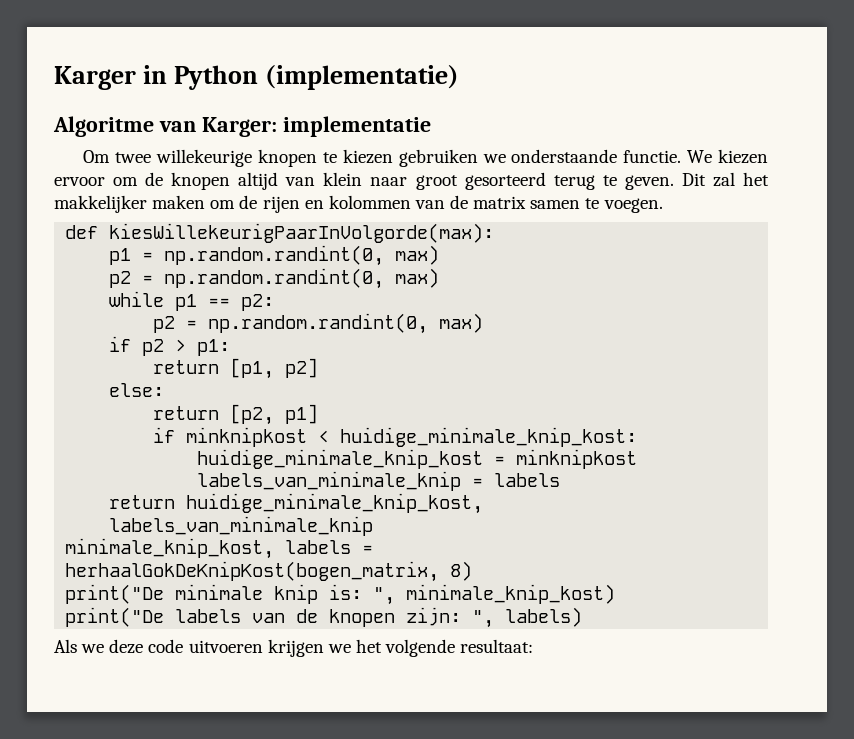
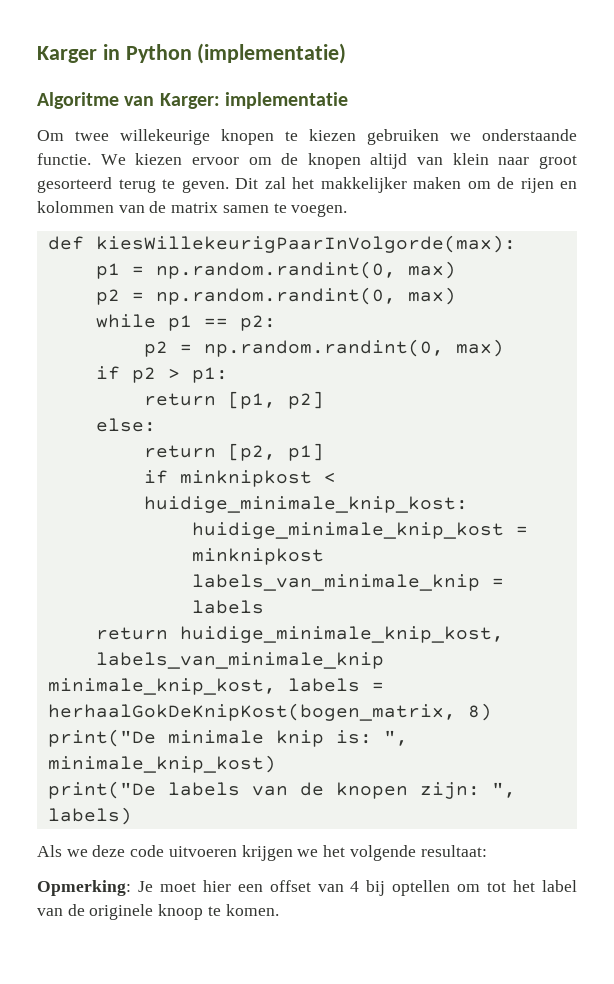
(534, 646) none -> [37,880,577,896] [37,904,279,920] // Opmerking: Je moet hier een offset van 4 bij optellen om tot het label van de originele knoop te komen.

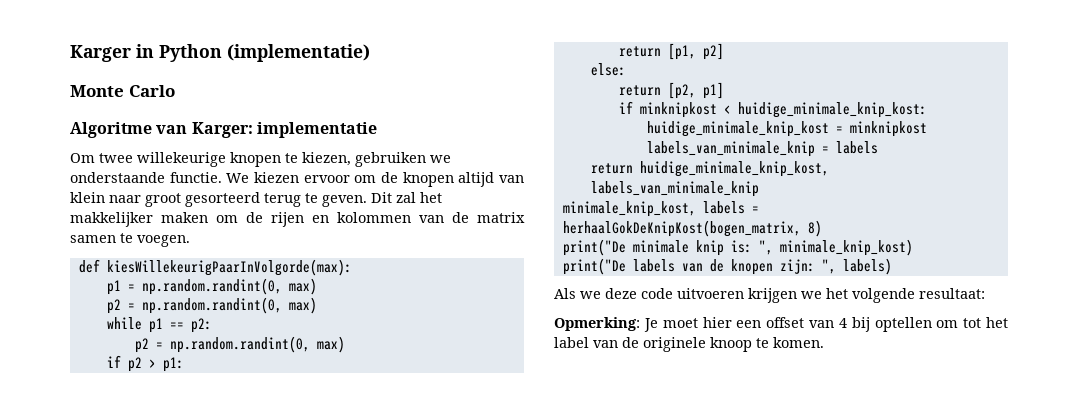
(347, 53) none -> [70,85,175,97] // Monte Carlo
[309,129,356,141] kiezen -> [302,152,351,166] kiezen,

